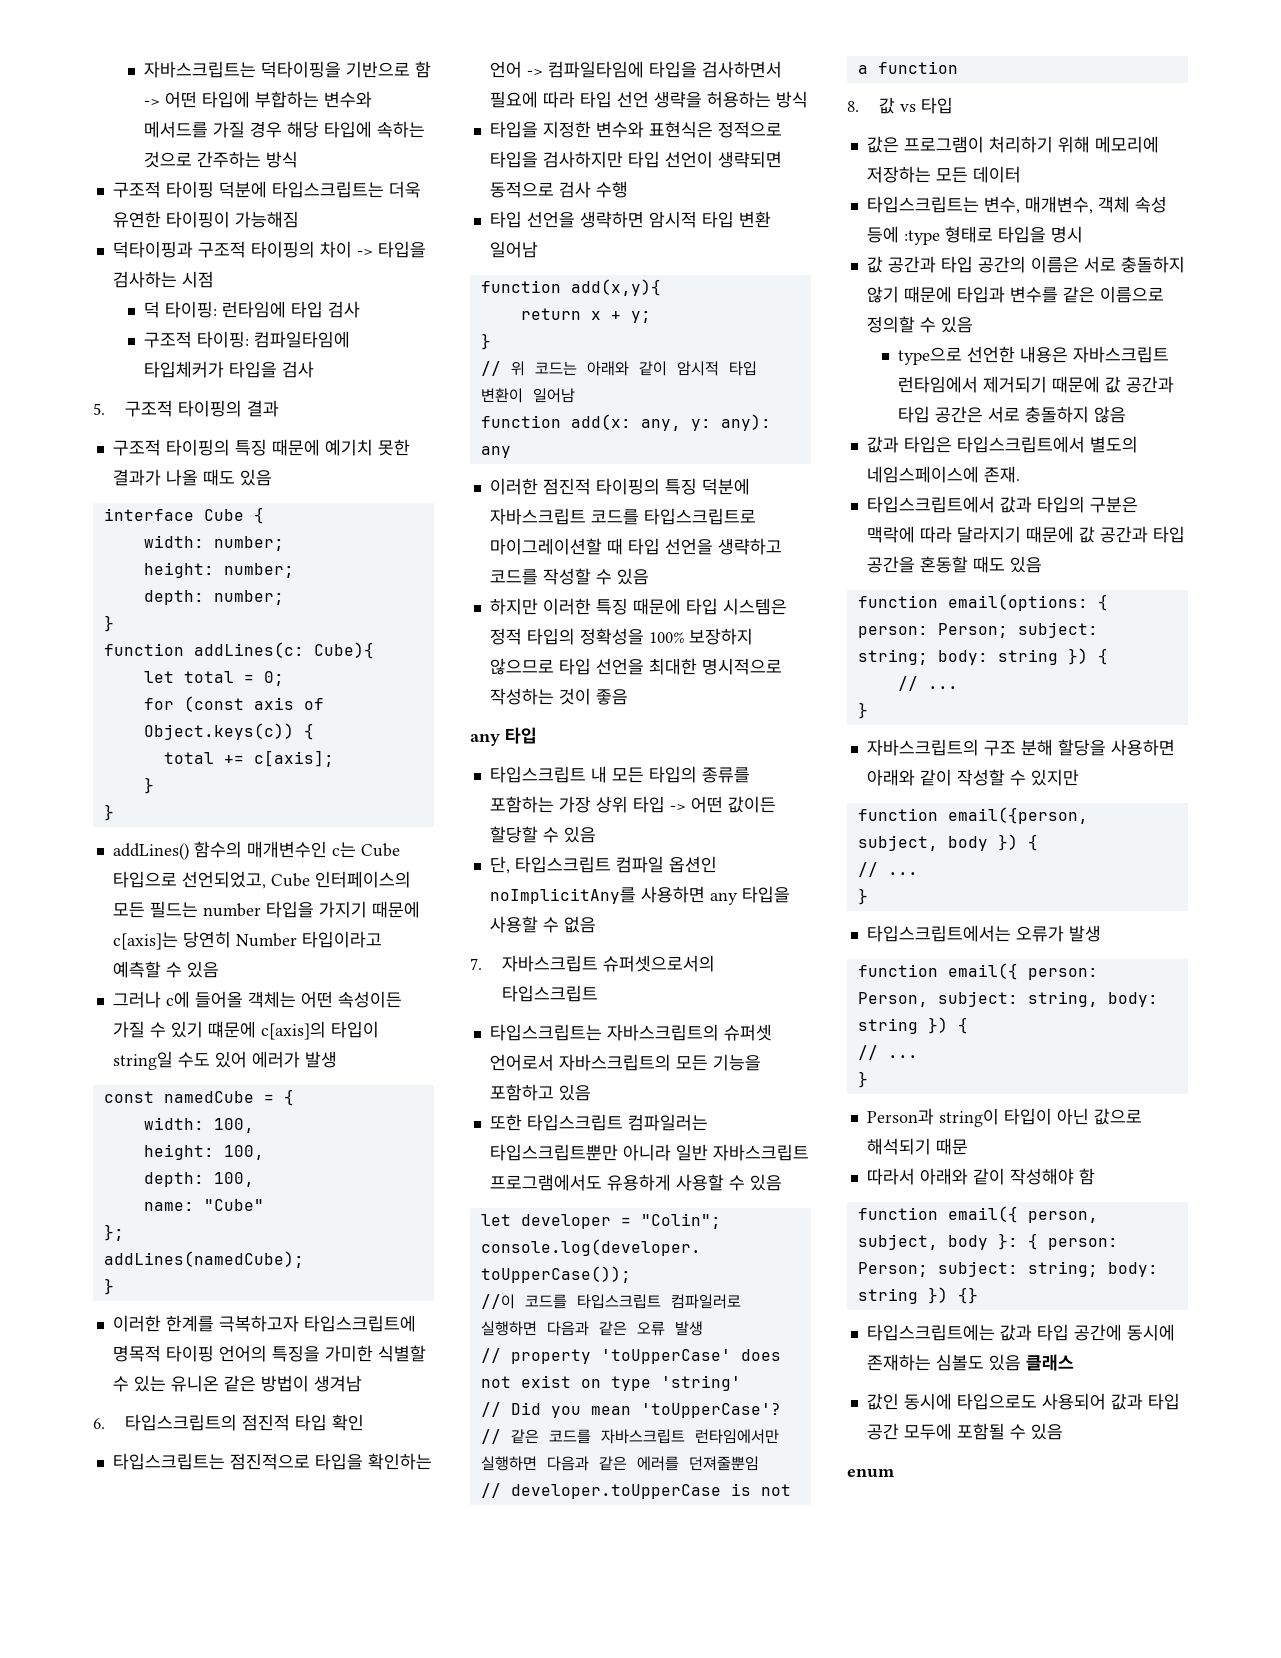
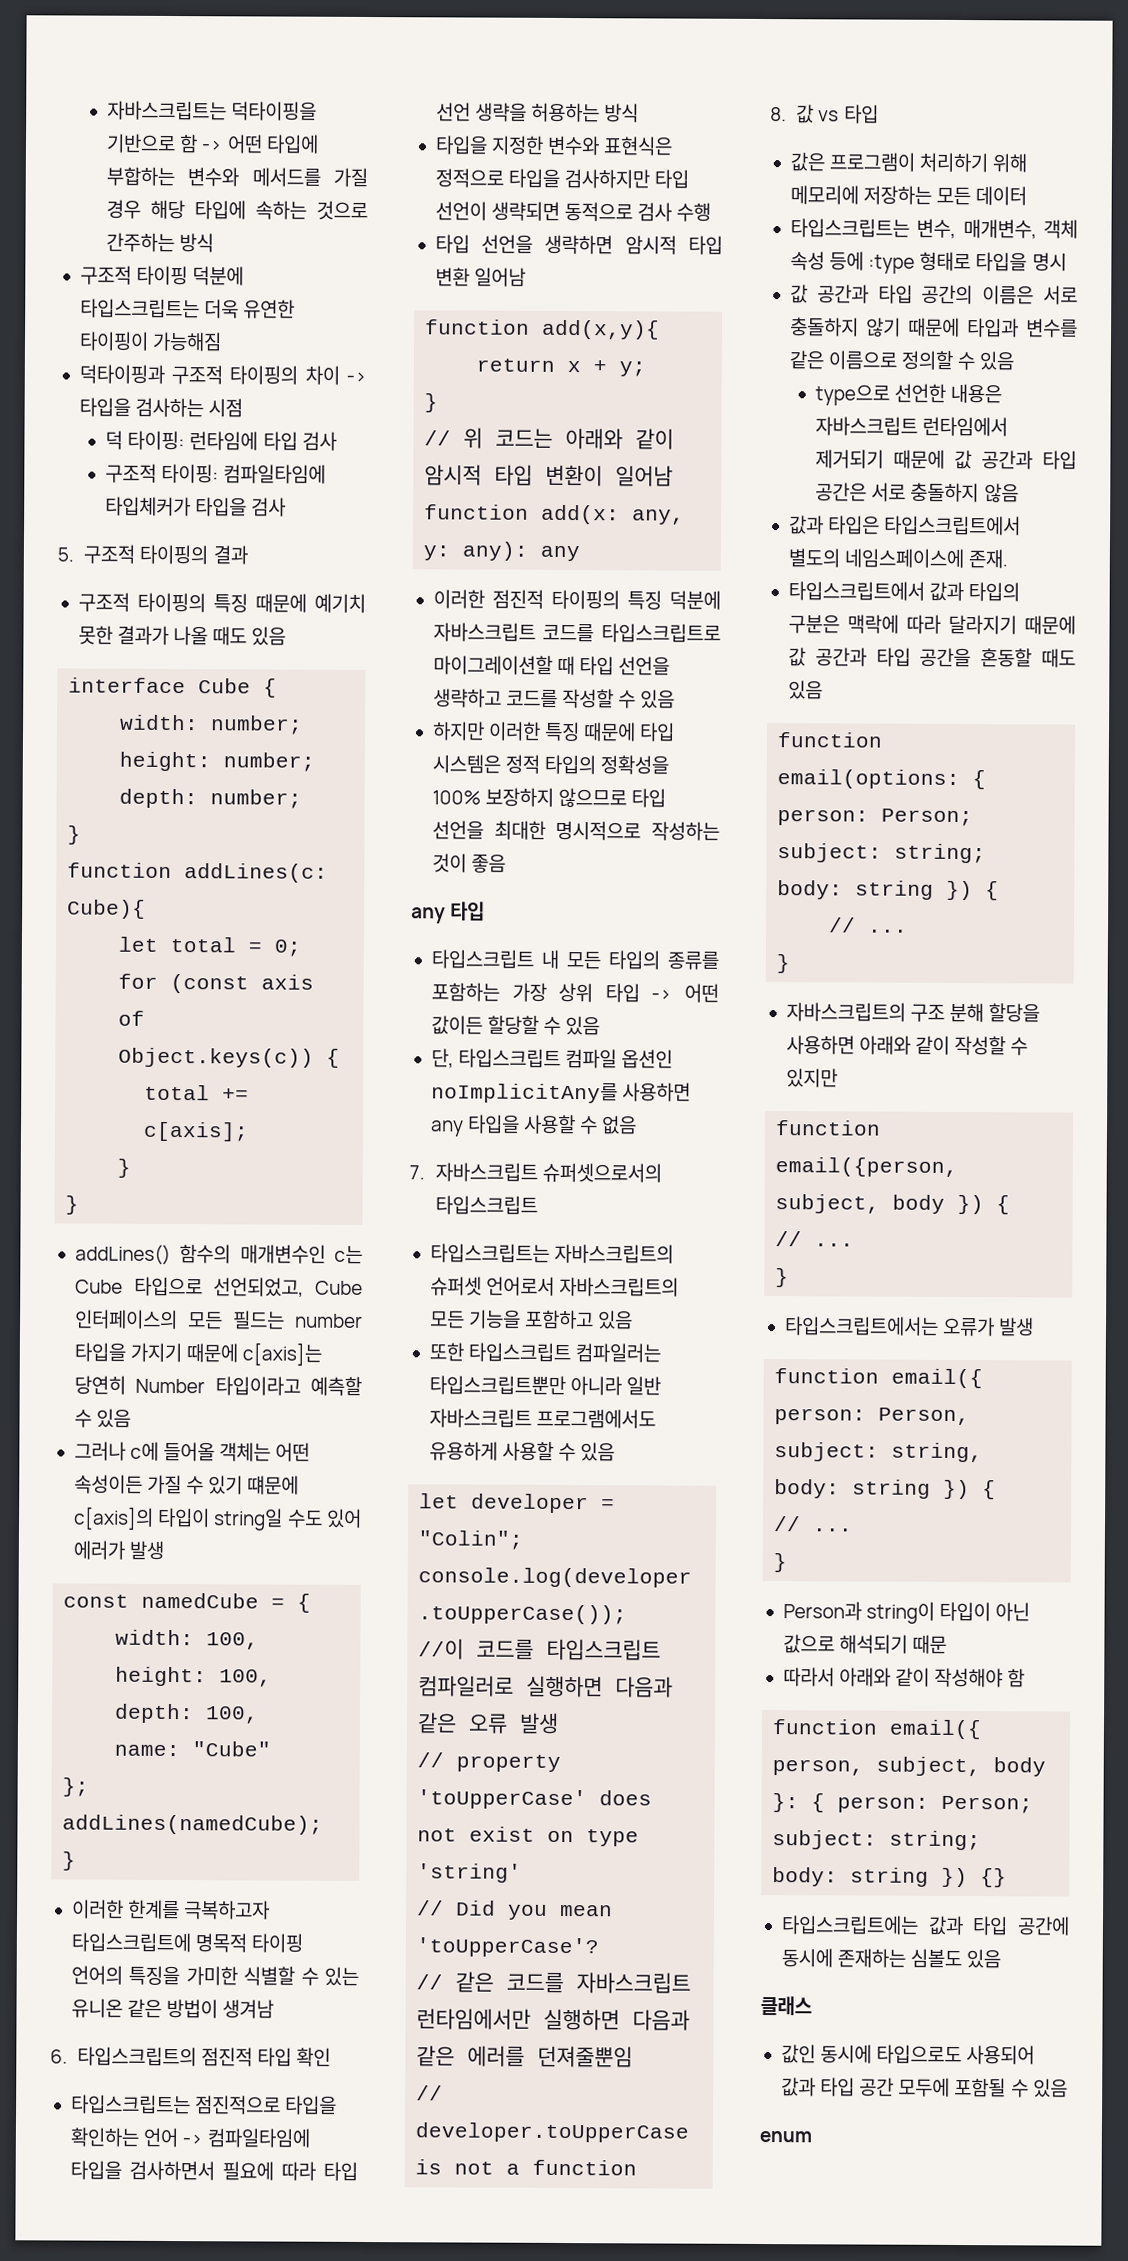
(1021, 1362) none -> (1002, 1959) //

